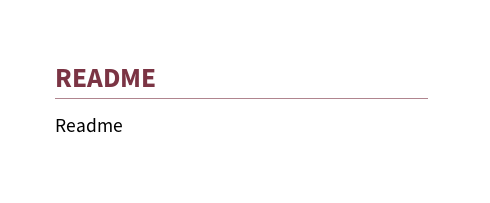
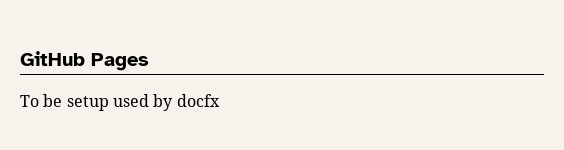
[55,69,156,87] [55,118,123,133] README // Readme -> [20,51,149,71] [20,94,220,111] GitHub Pages // To be setup used by docfx

